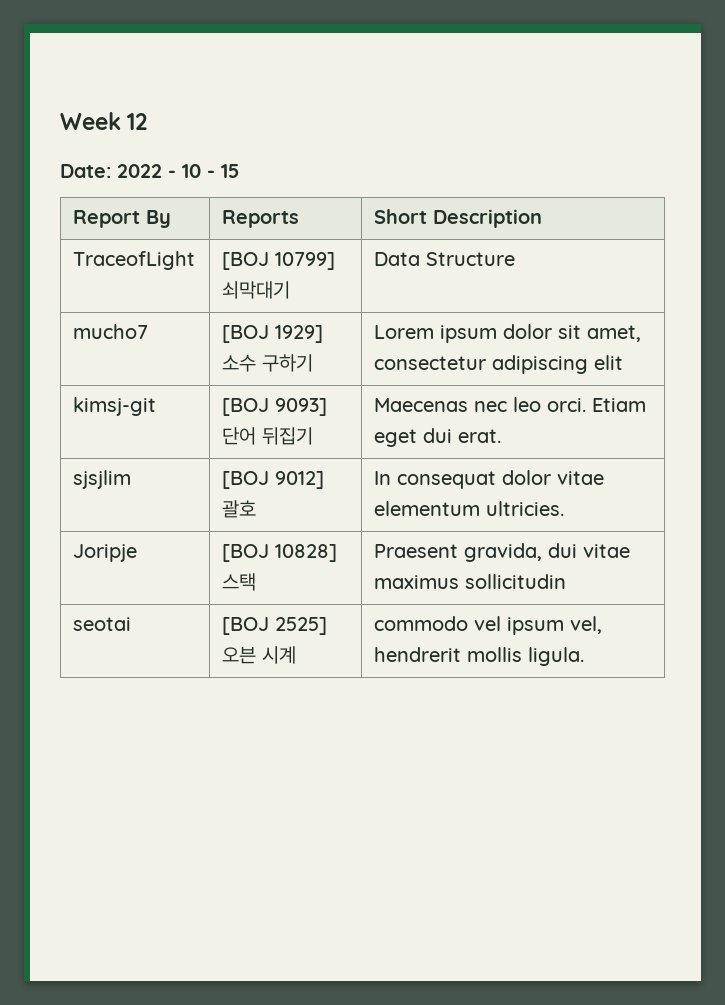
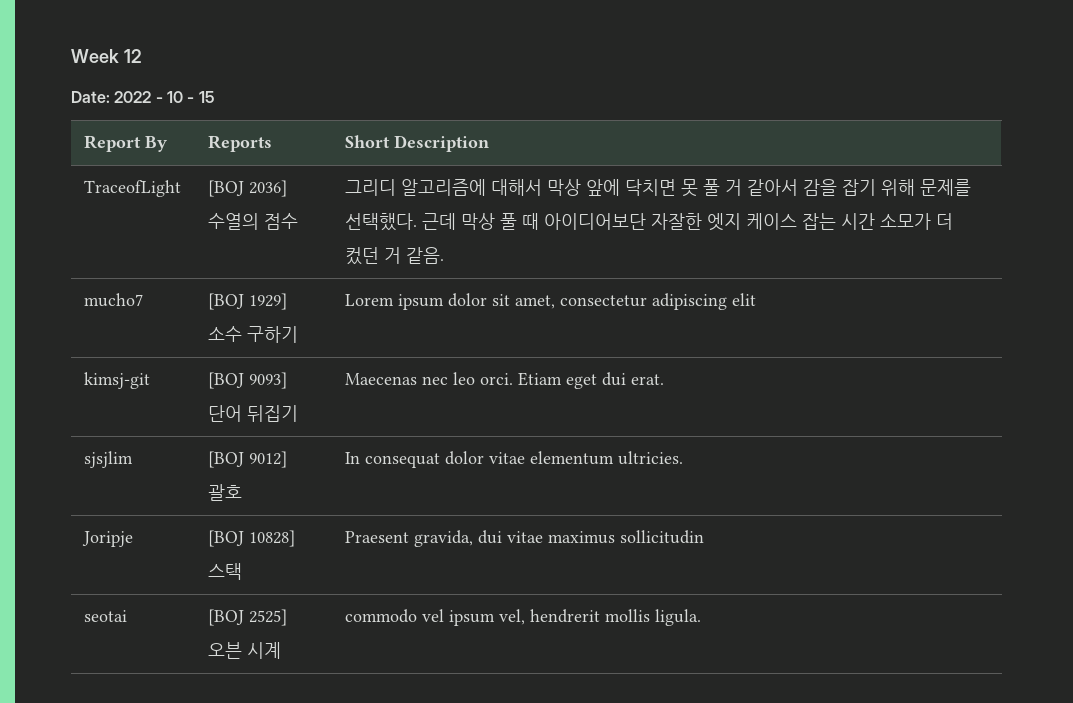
[275,252,336,270] [222,281,291,299] [374,252,516,266] 10799] 쇠막대기 | Data Structure -> [249,180,288,197] [208,213,299,230] [345,179,972,197] [345,213,954,231] [345,247,445,265] 2036] 수열의 점수 | 그리디 알고리즘에 대해서 막상 앞에 닥치면 못 풀 거 같아서 감을 잡기 위해 문제를 선택했다. 근데 막상 풀 때 아이디어보단 자잘한 엣지 케이스 잡는 시간 소모가 더 컸던 거 같음.

